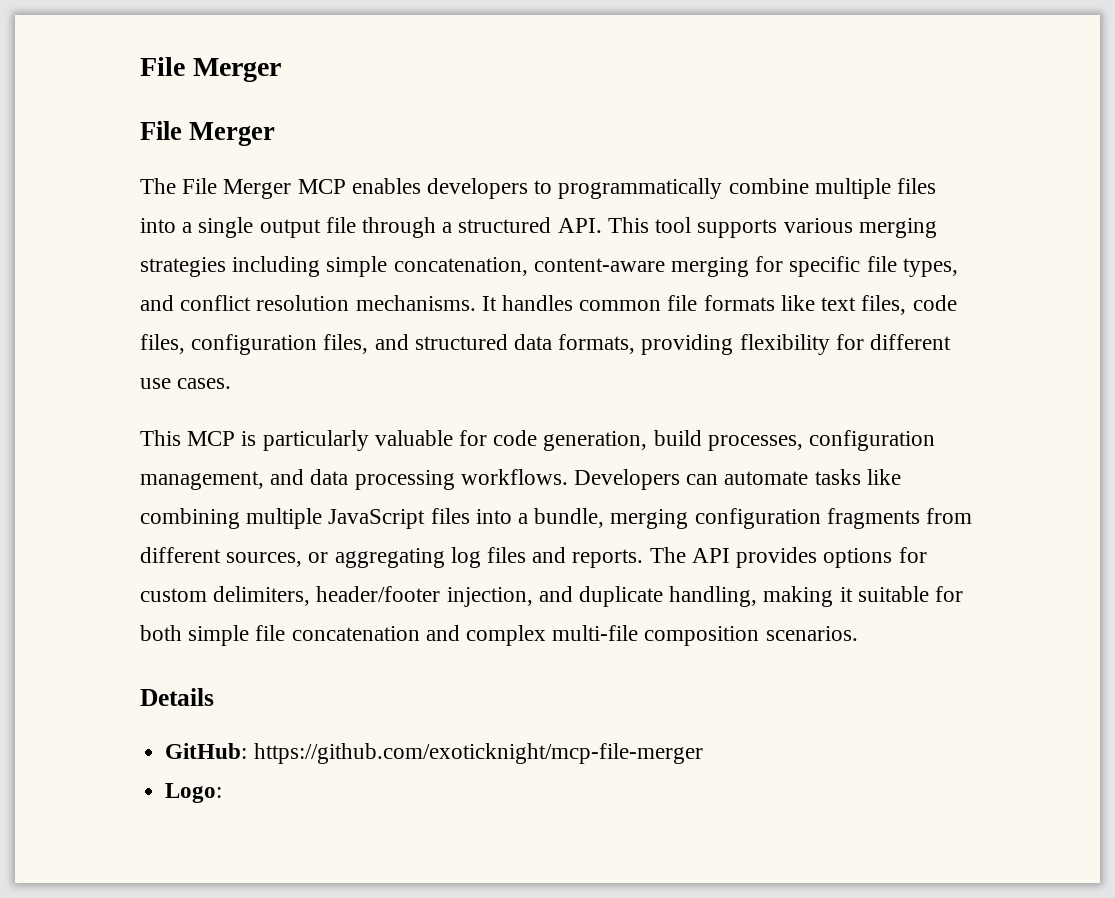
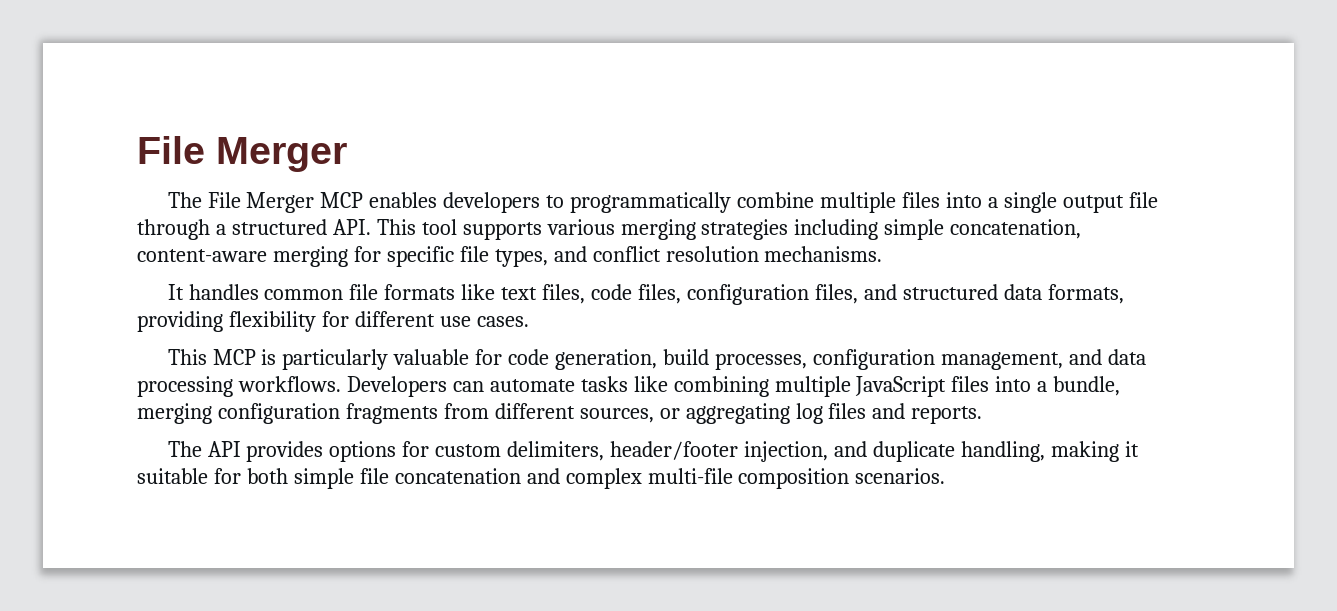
[140,57,281,82] [140,121,276,146] File Merger // File Merger -> [137,136,347,172] File Merger
(476, 303) none -> (883, 254) //
(644, 558) none -> (983, 415) //
[140,688,214,706] [165,743,703,764] [165,783,223,803] // Details // GitHub: https://github.com/exoticknight/mcp-file-merger // Logo: -> (946, 476) none

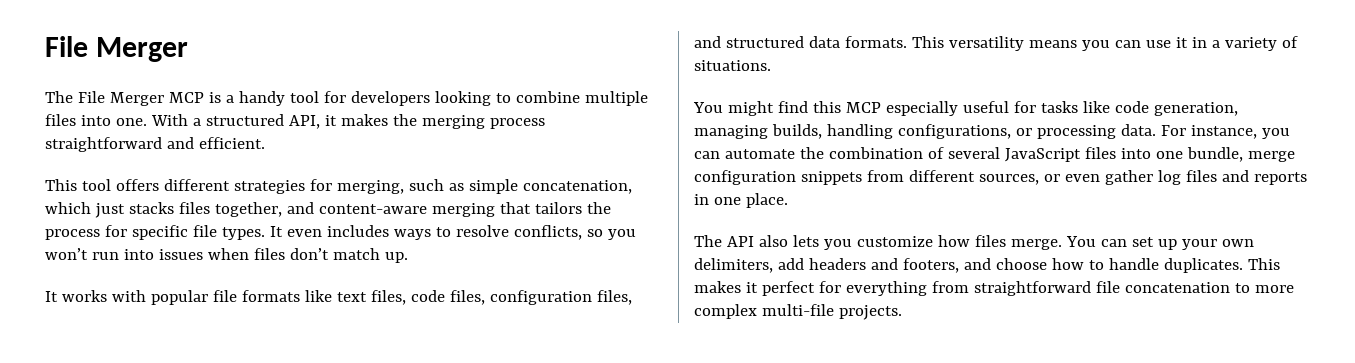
[369,192,1158,213] [137,219,1082,240] [137,246,883,267] [167,284,344,300] enables developers to programmatically combine multiple files into a single output file through a structured API. This tool supports various merging strategies including simple concatenation, content-aware merging for specific file types, and conflict resolution mechanisms. // It handles common -> [208,91,648,106] [45,114,545,129] [45,137,265,152] [45,179,632,194] [45,202,611,218] [45,225,636,240] [45,248,408,263] [45,290,208,305] is a handy tool for developers looking to combine multiple files into one. With a structured API, it makes the merging process straightforward and efficient. // This tool offers different strategies for merging, such as simple concatenation, which just stacks files together, and content-aware merging that tailors the process for specific file types. It even includes ways to resolve conflicts, so you won’t run into issues when files don’t match up. // It works with popular
[1047,284,1124,304] [137,311,529,332] [167,349,1146,370] [137,376,1121,397] [137,403,438,424] formats, providing flexibility for different use cases. // This MCP is particularly valuable for code generation, build processes, configuration management, and data processing workflows. Developers can automate tasks like combining multiple JavaScript files into a bundle, merging configuration fragments -> [844,36,1298,51] [694,60,771,71] [693,101,1238,116] [694,124,1290,139] [694,147,1295,162] [694,170,862,185] formats. This versatility means you can use it in a variety of situations. // You might find this MCP especially useful for tasks like code generation, managing builds, handling configurations, or processing data. For instance, you can automate the combination of several JavaScript files into one bundle, merge configuration snippets
[685,403,790,424] aggregating -> [1064,170,1153,185] even gather
[911,406,983,424] [167,441,1139,462] [137,468,946,489] reports. // The API provides options for custom delimiters, header/footer injection, and duplicate handling, making it suitable for both simple file concatenation and complex multi-file composition scenarios. -> [1253,172,1307,185] [694,193,788,208] [694,235,1254,250] [694,258,1280,273] [694,281,1294,296] [694,304,902,320] reports in one place. // The API also lets you customize how files merge. You can set up your own delimiters, add headers and footers, and choose how to handle duplicates. This makes it perfect for everything from straightforward file concatenation to more complex multi-file projects.

